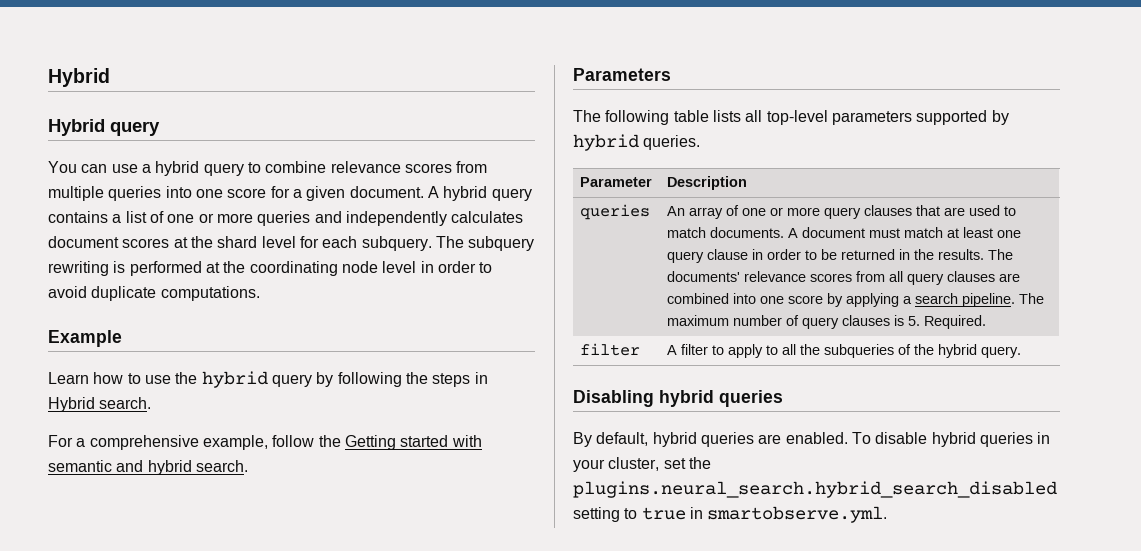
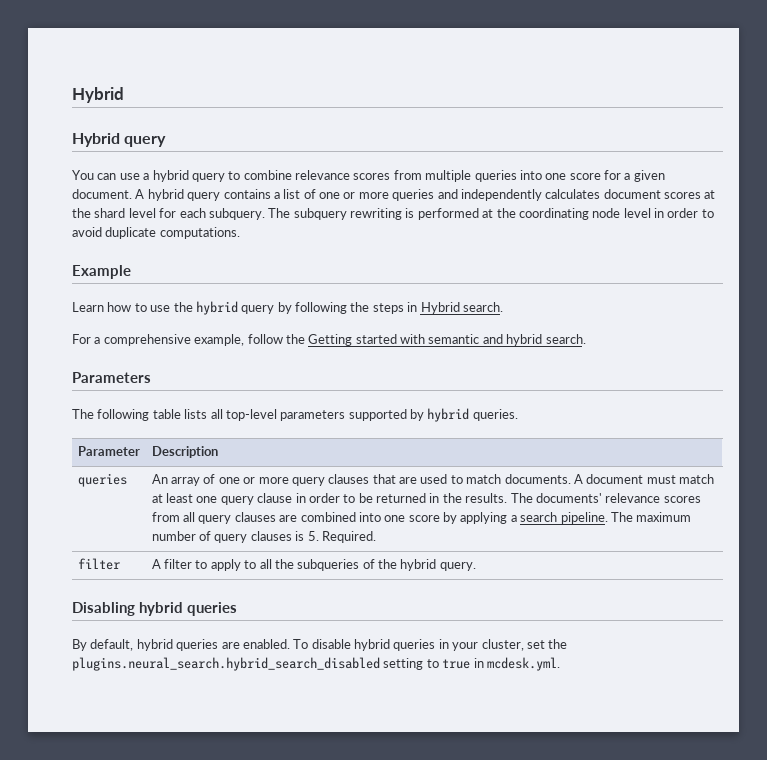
[707,506,888,523] smartobserve.yml. -> [486,657,560,671] mcdesk.yml.

